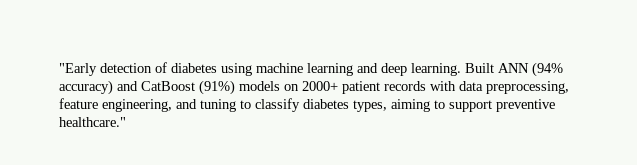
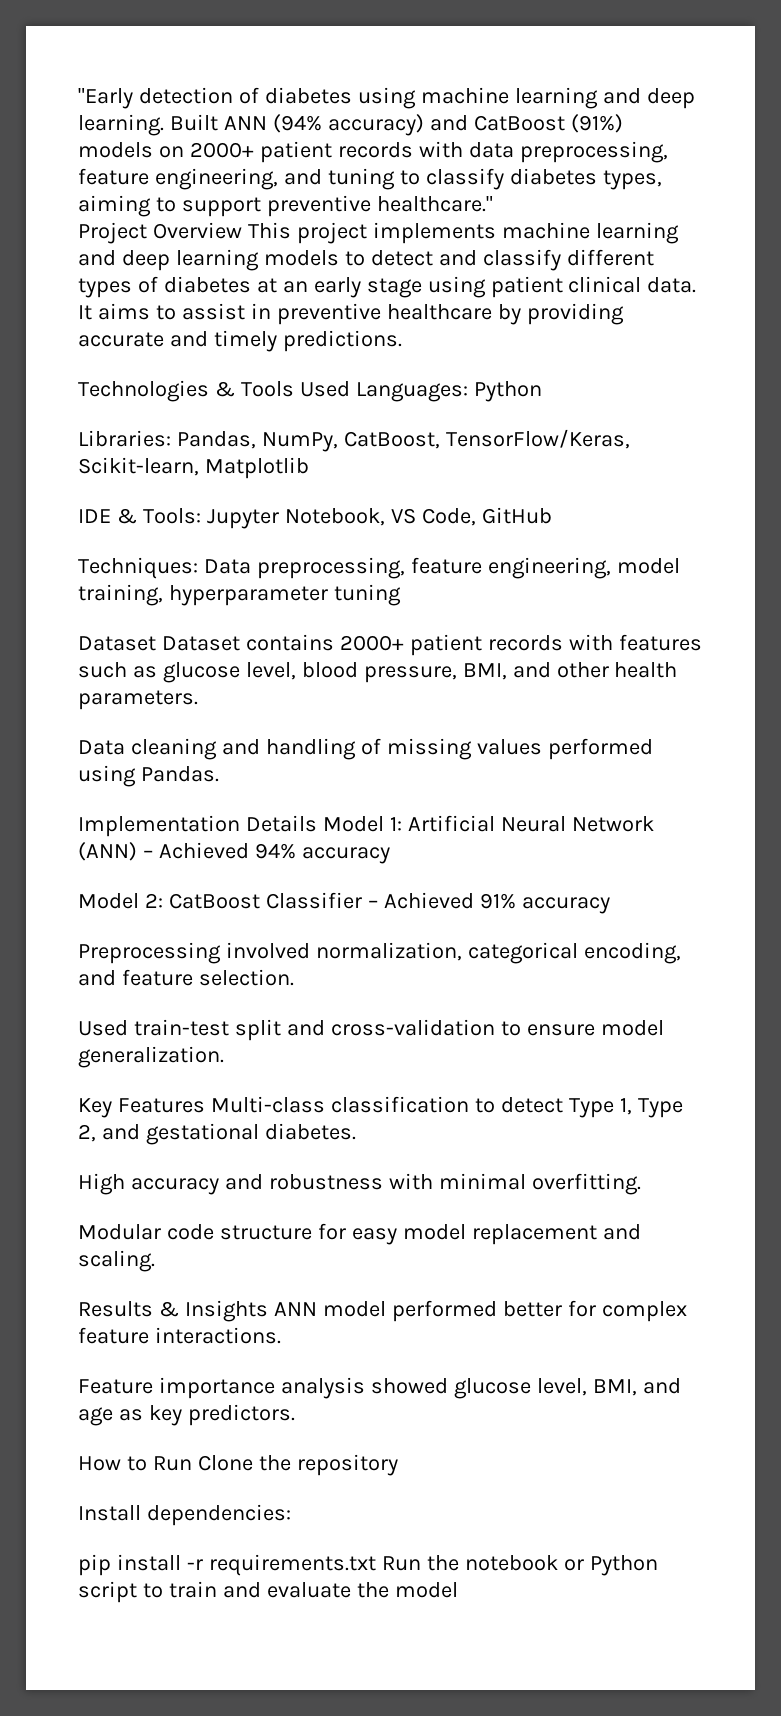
(126, 122) none -> [78,222,679,244] [78,249,654,271] [78,276,697,298] [78,303,624,325] [78,330,402,352] [78,380,542,402] [78,429,630,452] [78,457,309,479] [78,507,552,529] [78,557,680,579] [78,584,401,606] [78,634,702,656] [78,662,678,683] [78,690,198,710] [78,738,653,760] [78,765,219,787] [78,815,654,837] [78,842,390,864] [78,892,610,914] [78,942,681,964] [78,969,294,986] [78,1019,664,1041] [78,1046,224,1068] [78,1096,683,1118] [78,1123,356,1145] [78,1173,641,1195] [78,1223,641,1245] [78,1250,155,1272] [78,1300,687,1322] [78,1327,281,1344] [78,1377,681,1399] [78,1404,295,1426] [78,1454,398,1476] [78,1504,291,1526] [78,1554,658,1576] [78,1581,458,1603] // Project Overview This project implements machine learning and deep learning models to detect and classify different types of diabetes at an early stage using patient clinical data. It aims to assist in preventive healthcare by providing accurate and timely predictions. // Technologies & Tools Used Languages: Python // Libraries: Pandas, NumPy, CatBoost, TensorFlow/Keras, Scikit-learn, Matplotlib // IDE & Tools: Jupyter Notebook, VS Code, GitHub // Techniques: Data preprocessing, feature engineering, model training, hyperparameter tuning // Dataset Dataset contains 2000+ patient records with features such as glucose level, blood pressure, BMI, and other health parameters. // Data cleaning and handling of missing values performed using Pandas. // Implementation Details Model 1: Artificial Neural Network (ANN) – Achieved 94% accuracy // Model 2: CatBoost Classifier – Achieved 91% accuracy // Preprocessing involved normalization, categorical encoding, and feature selection. // Used train-test split and cross-validation to ensure model generalization. // Key Features Multi-class classification to detect Type 1, Type 2, and gestational diabetes. // High accuracy and robustness with minimal overfitting. // Modular code structure for easy model replacement and scaling. // Results & Insights ANN model performed better for complex feature interactions. // Feature importance analysis showed glucose level, BMI, and age as key predictors. // How to Run Clone the repository // Install dependencies: // pip install -r requirements.txt Run the notebook or Python script to train and evaluate the model

